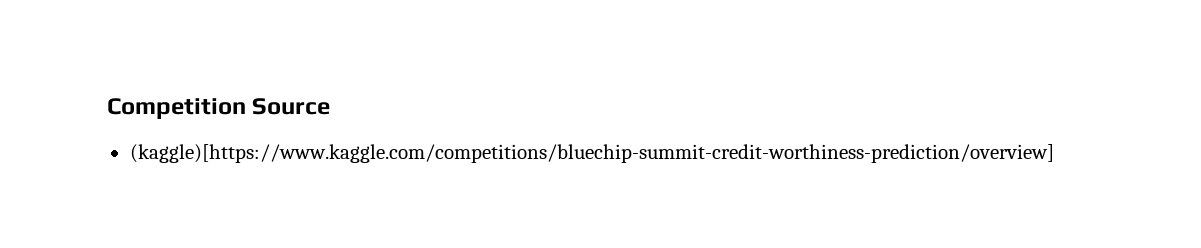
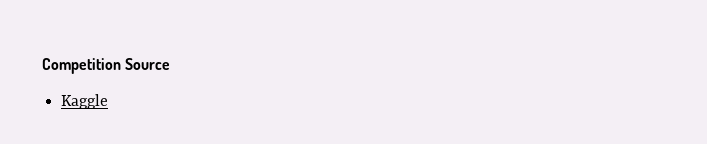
[129,144,1054,163] (kaggle)[https://www.kaggle.com/competitions/bluechip-summit-credit-worthiness-prediction/overview] -> [61,94,109,109] Kaggle

